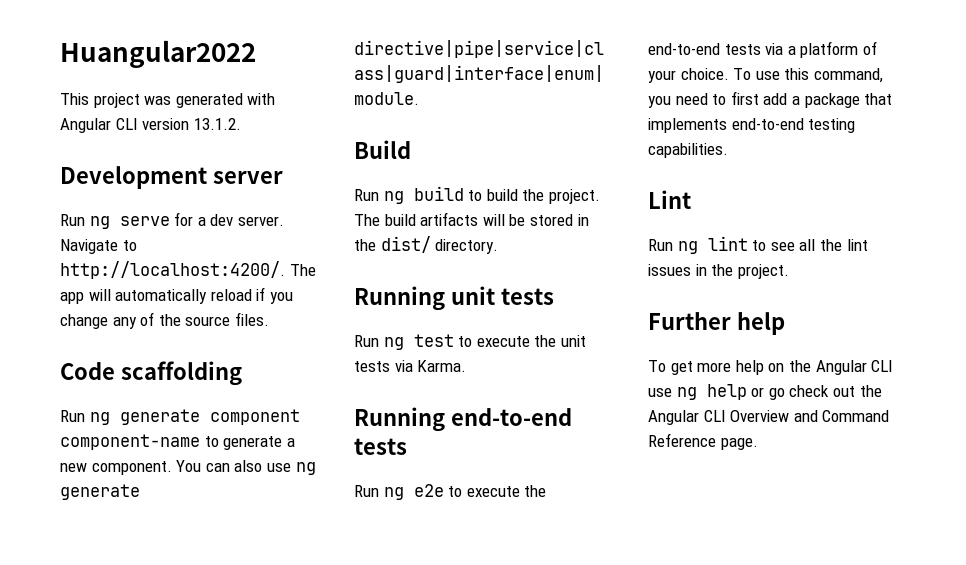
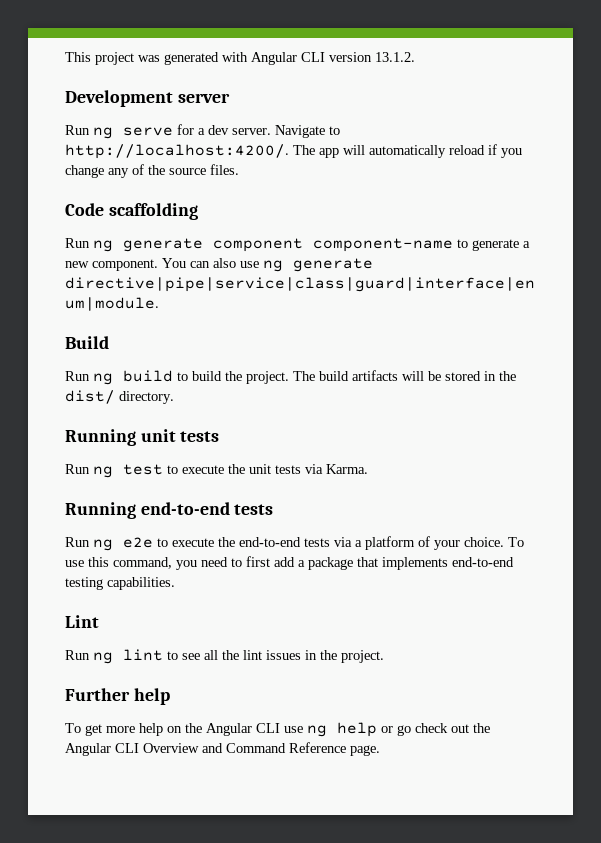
[60,40,256,68] Huangular2022 // -> (65, 57) none

